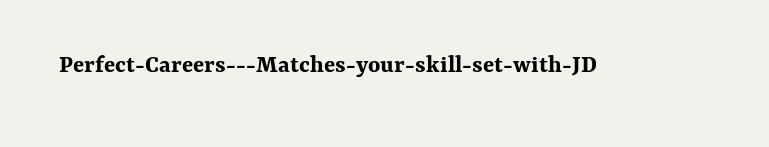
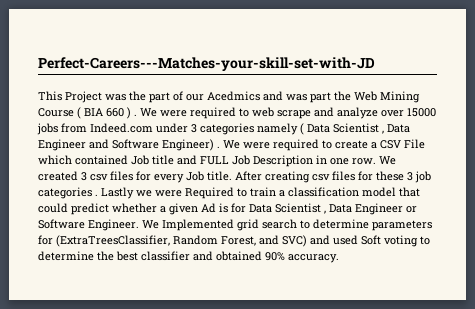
(597, 66) none -> [38,91,420,103] [38,107,436,119] [37,123,410,135] [38,139,425,151] [38,155,396,167] [38,171,431,183] [38,187,420,199] [38,203,417,215] [38,219,432,231] [38,235,430,247] [38,251,339,263] // This Project was the part of our Acedmics and was part the Web Mining Course ( BIA 660 ) . We were required to web scrape and analyze over 15000 jobs from Indeed.com under 3 categories namely ( Data Scientist , Data Engineer and Software Engineer) . We were required to create a CSV File which contained Job title and FULL Job Description in one row. We created 3 csv files for every Job title. After creating csv files for these 3 job categories . Lastly we were Required to train a classification model that could predict whether a given Ad is for Data Scientist , Data Engineer or Software Engineer. We Implemented grid search to determine parameters for (ExtraTreesClassifier, Random Forest, and SVC) and used Soft voting to determine the best classifier and obtained 90% accuracy.

